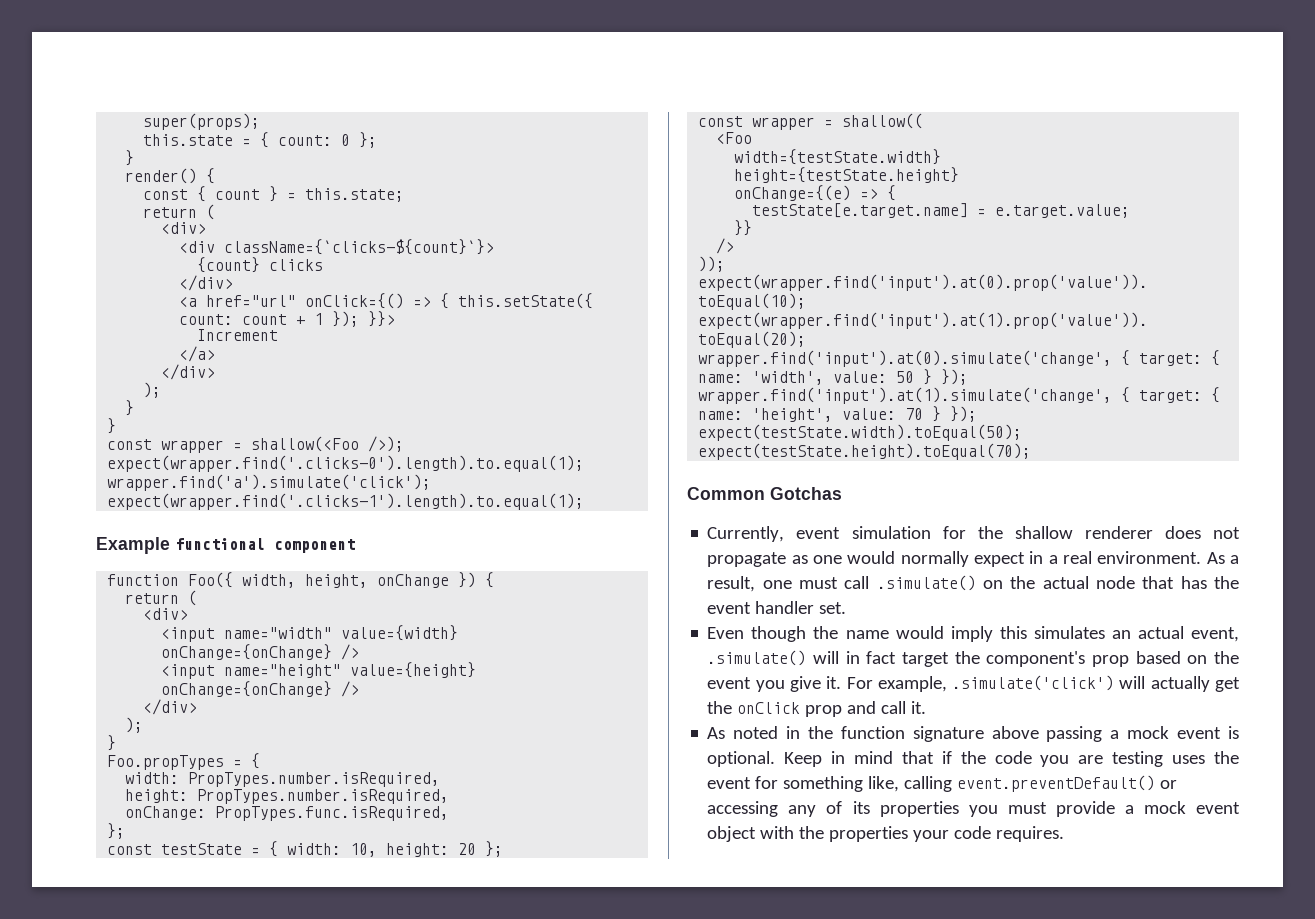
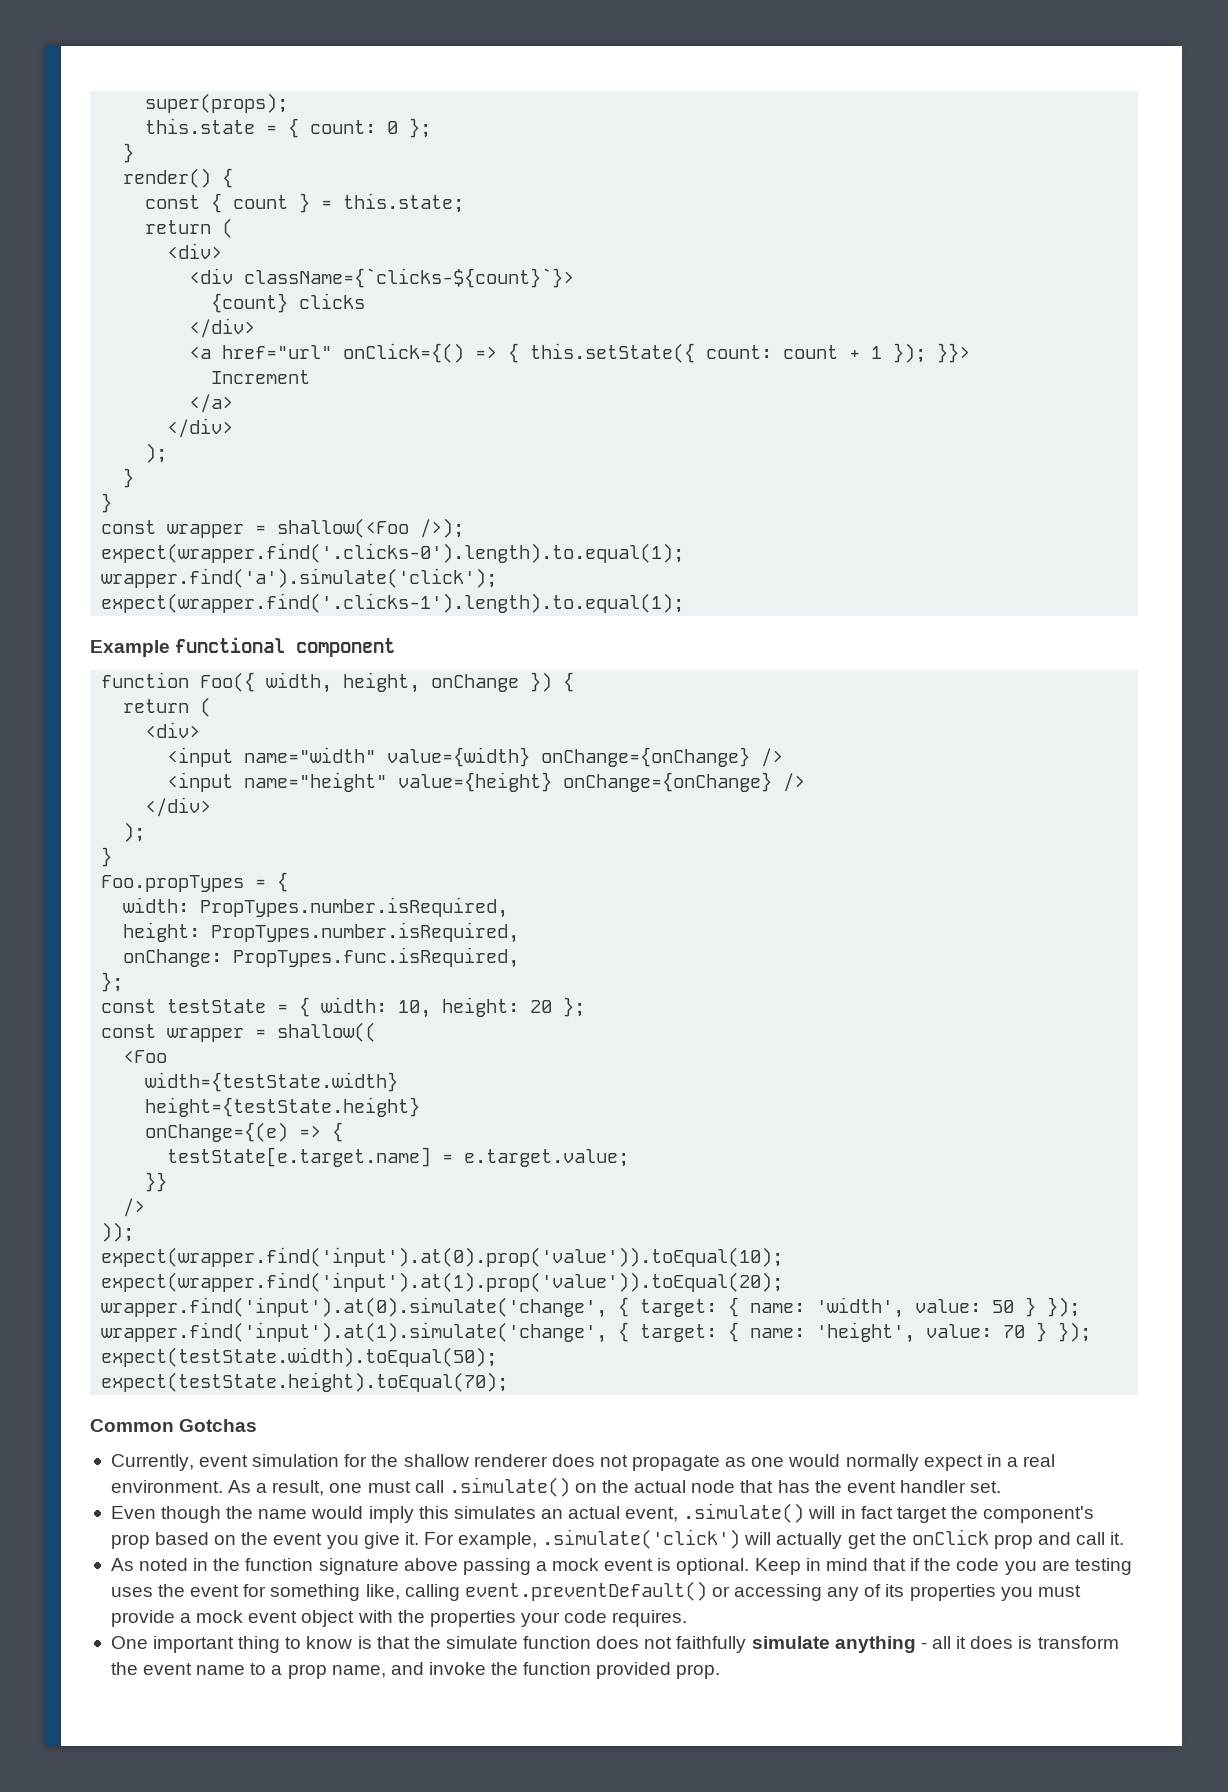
(1065, 834) none -> [110,1636,1119,1653] [110,1662,721,1679] // One important thing to know is that the simulate function does not faithfully simulate anything - all it does is transform the event name to a prop name, and invoke the function provided prop.

